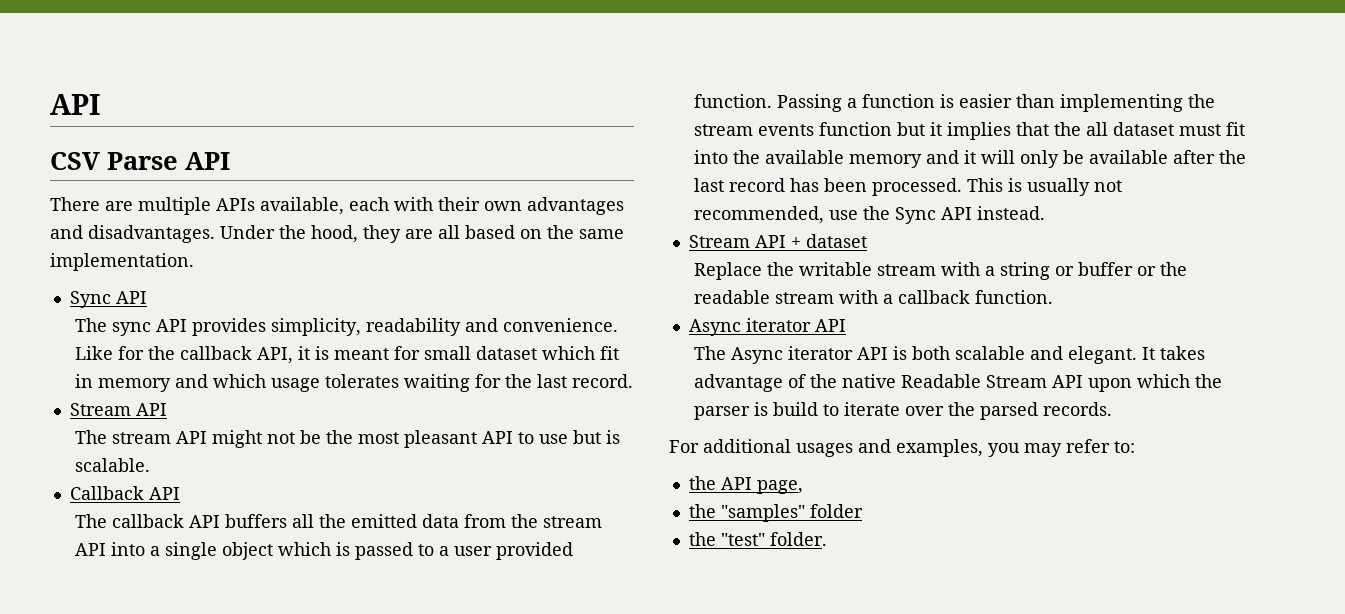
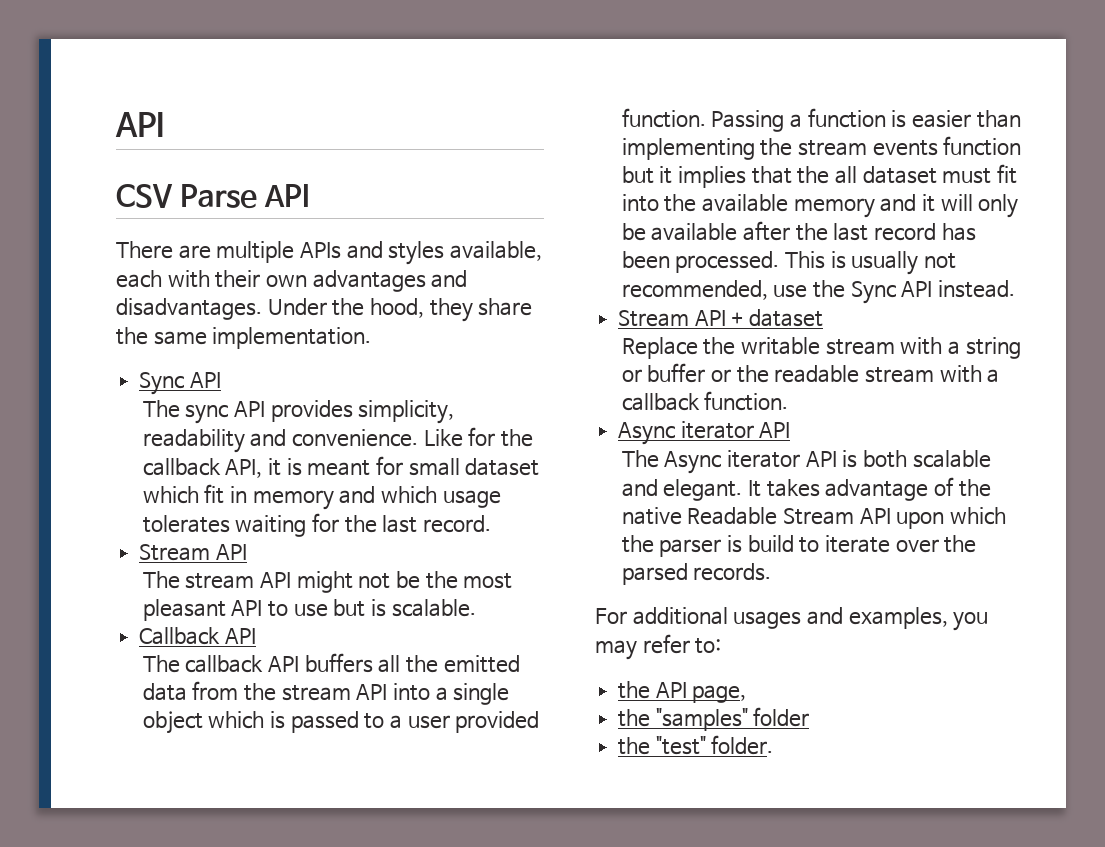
(255, 204) none -> [346,241,445,265] and styles
[405,225,542,239] are all based on -> [478,298,533,316] share

